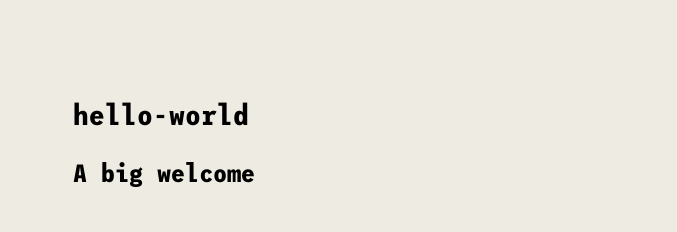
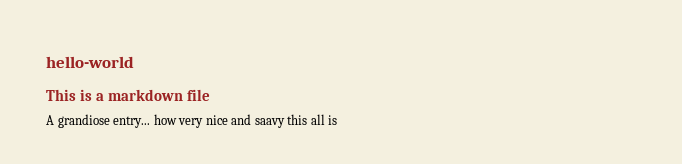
[73,162,255,188] A big welcome -> [46,89,211,101] [46,114,338,128] This is a markdown file // A grandiose entry... how very nice and saavy this all is

